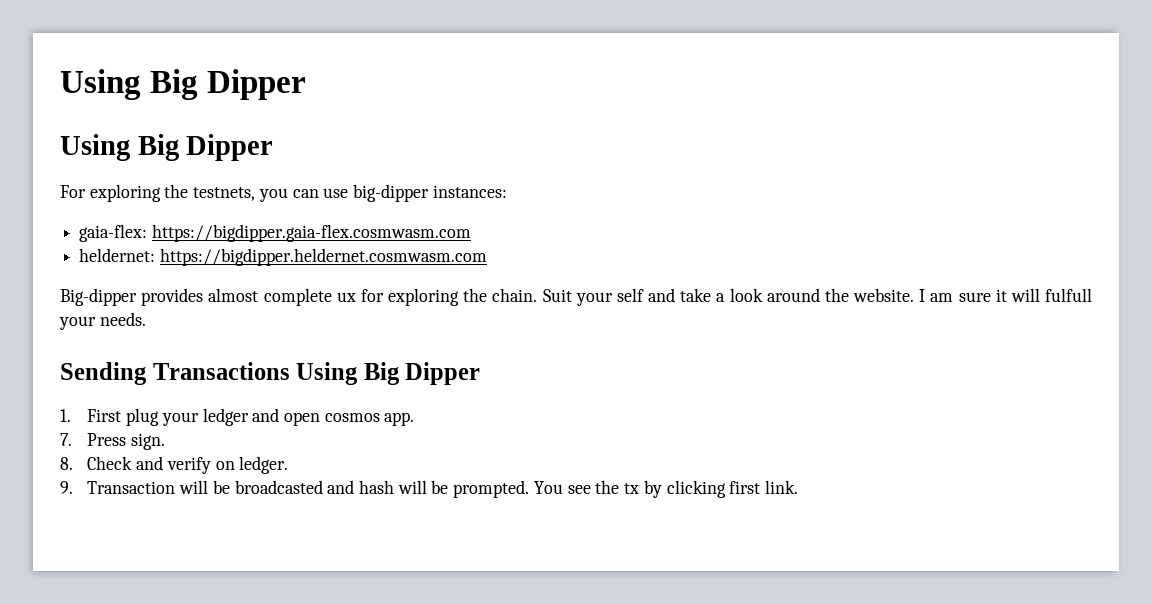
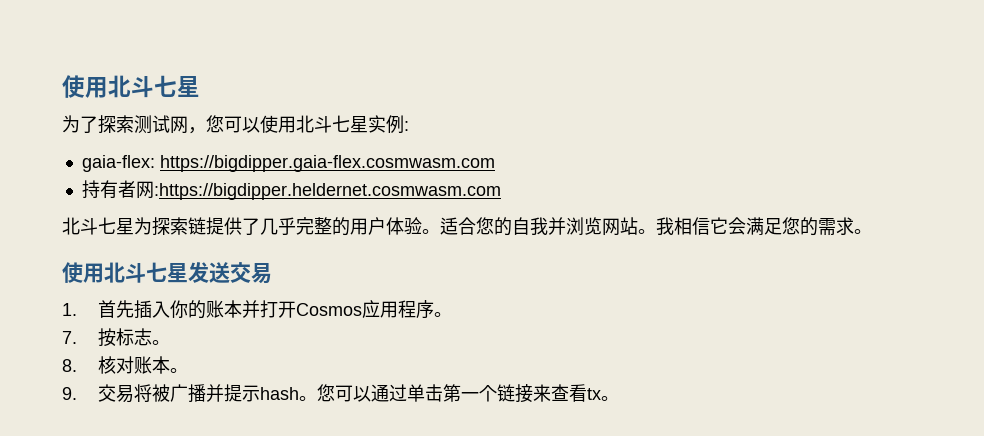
[60,69,306,100] [60,134,274,161] [60,184,507,202] [79,224,471,242] [79,248,487,266] [60,288,1092,306] [59,312,146,330] [60,362,481,385] [60,408,415,426] Using Big Dipper // Using Big Dipper // For exploring the testnets, you can use big-dipper instances: // gaia-flex: https://bigdipper.gaia-flex.cosmwasm.com // heldernet: https://bigdipper.heldernet.cosmwasm.com // Big-dipper provides almost complete ux for exploring the chain. Suit your self and take a look around the website. I am sure it will fulfull your needs. // Sending Transactions Using Big Dipper // 1. First plug your ledger and open cosmos app. -> [62,75,200,98] [62,115,409,134] [81,155,495,172] [81,180,501,200] [62,217,872,236] [62,262,272,284] [62,300,452,319] 使用北斗七星 // 为了探索测试网，您可以使用北斗七星实例: // gaia-flex: https://bigdipper.gaia-flex.cosmwasm.com // 持有者网:https://bigdipper.heldernet.cosmwasm.com // 北斗七星为探索链提供了几乎完整的用户体验。适合您的自我并浏览网站。我相信它会满足您的需求。 // 使用北斗七星发送交易 // 1.首先插入你的账本并打开Cosmos应用程序。
[87,433,166,450] Press sign. -> [97,328,170,347] 按标志。
[87,456,289,474] [60,480,799,498] Check and verify on ledger. // 9. Transaction will be broadcasted and hash will be prompted. You see the tx by clicking first link. -> [97,356,188,374] [62,384,619,403] 核对账本。 // 9.交易将被广播并提示hash。您可以通过单击第一个链接来查看tx。

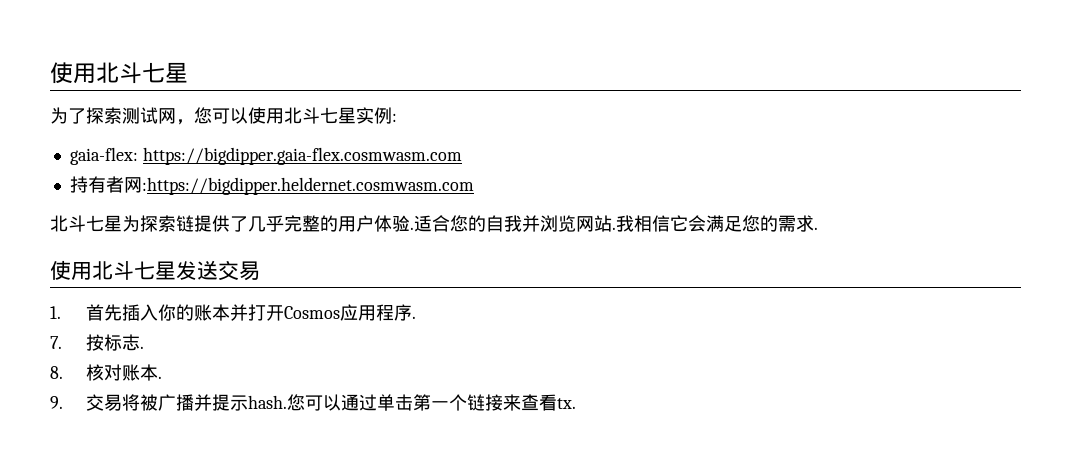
[422,229,440,234] 。 -> [410,227,414,230] .
[638,229,656,234] 。 -> [612,227,616,230] .
[854,229,872,234] 。 -> [814,227,818,230] .
[433,312,452,317] 。 -> [411,316,416,319] .
[151,340,170,345] 。 -> [139,346,144,349] .
[169,368,188,373] 。 -> [157,376,162,379] .
[259,387,317,401] hash。 -> [247,395,287,409] hash.
[586,388,619,401] tx。 -> [556,398,576,409] tx.

